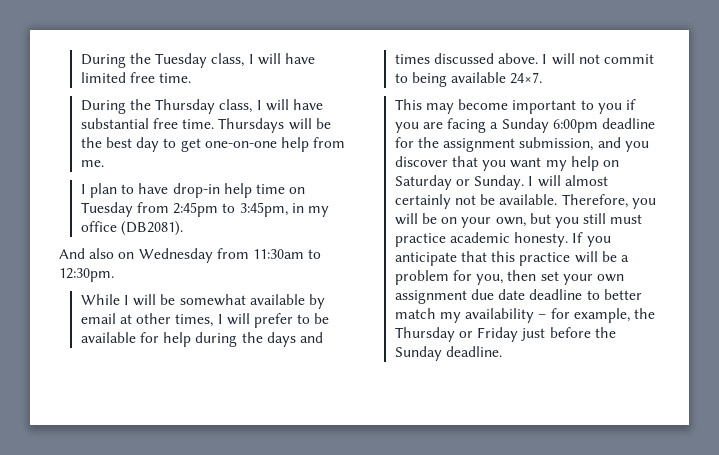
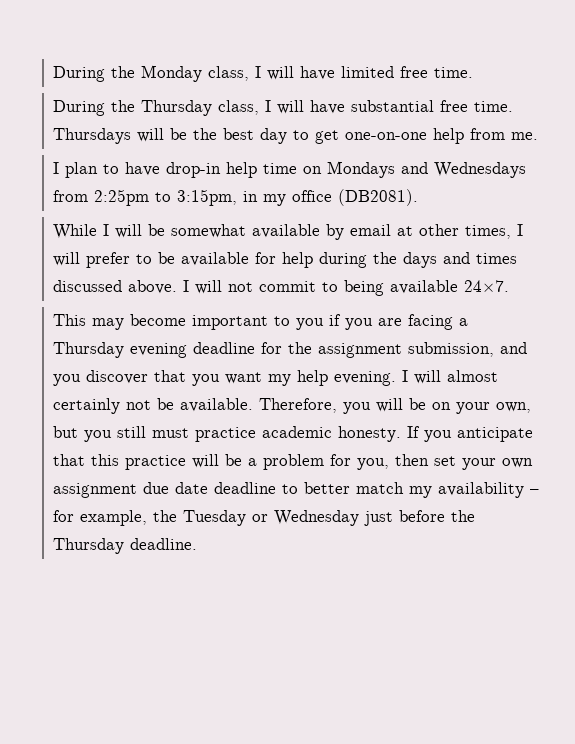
[80,53,208,68] During the Tuesday -> [53,65,203,82] During the Monday
[80,202,330,217] [80,221,184,236] [59,248,322,263] [59,268,114,282] Tuesday from 2:45pm to 3:45pm, in my office (DB2081). // And also on Wednesday from 11:30am to 12:30pm. -> [327,161,527,178] [53,189,419,206] Mondays and Wednesdays from 2:25pm to 3:15pm, in my office (DB2081).
[501,118,598,133] Sunday 6:00pm -> [53,342,188,358] Thursday evening
[603,160,620,167] [394,175,525,190] on Saturday or Sunday. -> [334,371,397,386] evening.
[394,327,519,342] Thursday or Friday -> [183,510,360,526] Tuesday or Wednesday
[394,346,442,361] Sunday -> [53,538,125,554] Thursday

